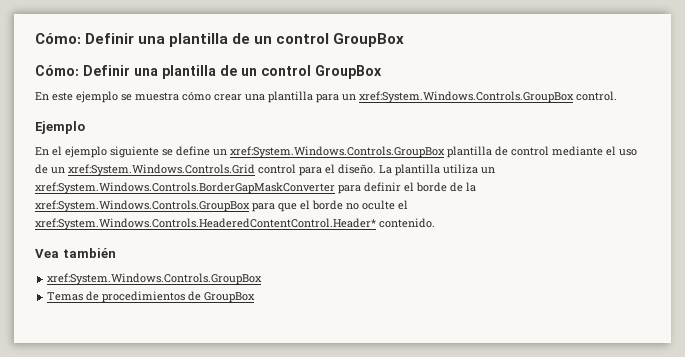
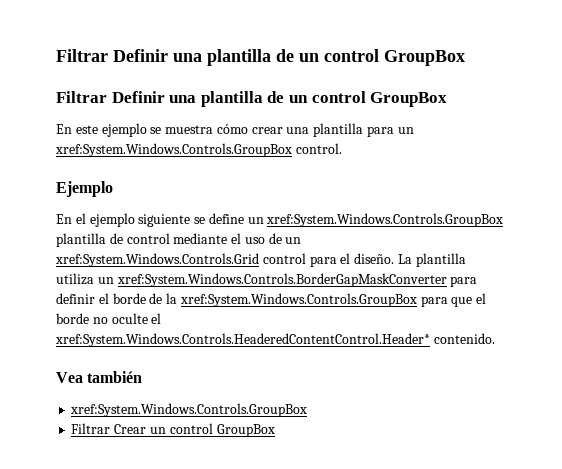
[35,33,405,47] [35,65,79,76] Cómo: Definir una plantilla de un control GroupBox // Cómo: -> [56,49,465,66] [56,91,107,103] Filtrar Definir una plantilla de un control GroupBox // Filtrar
[47,291,202,303] Temas de procedimientos de -> [71,423,213,434] Filtrar Crear un control

